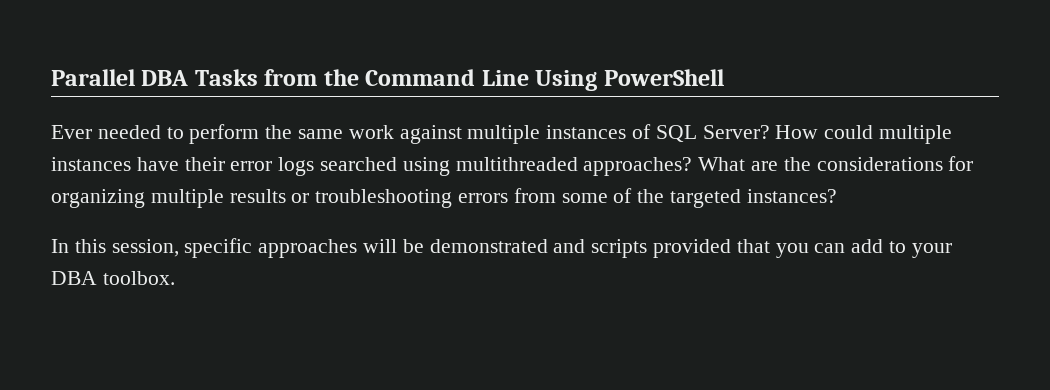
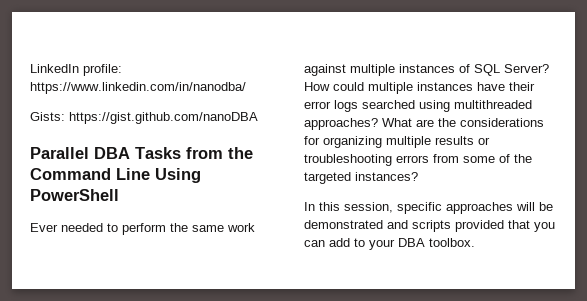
(51, 77) none -> [30,64,122,76] [30,82,246,94] [30,112,258,124] LinkedIn profile: https://www.linkedin.com/in/nanodba/ // Gists: https://gist.github.com/nanoDBA //

